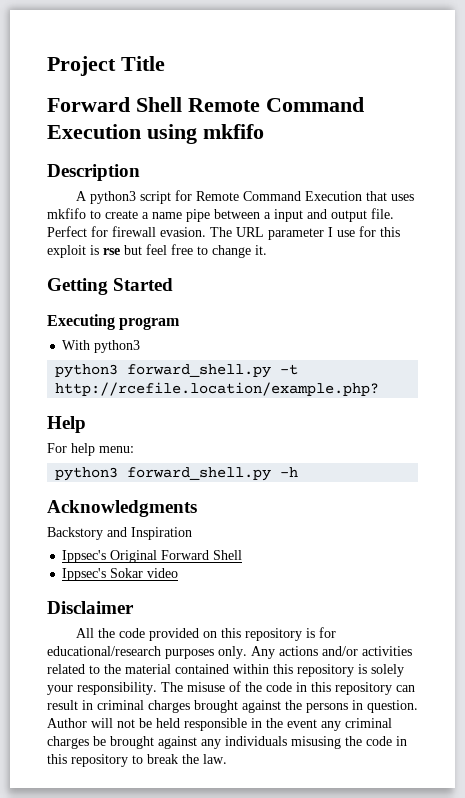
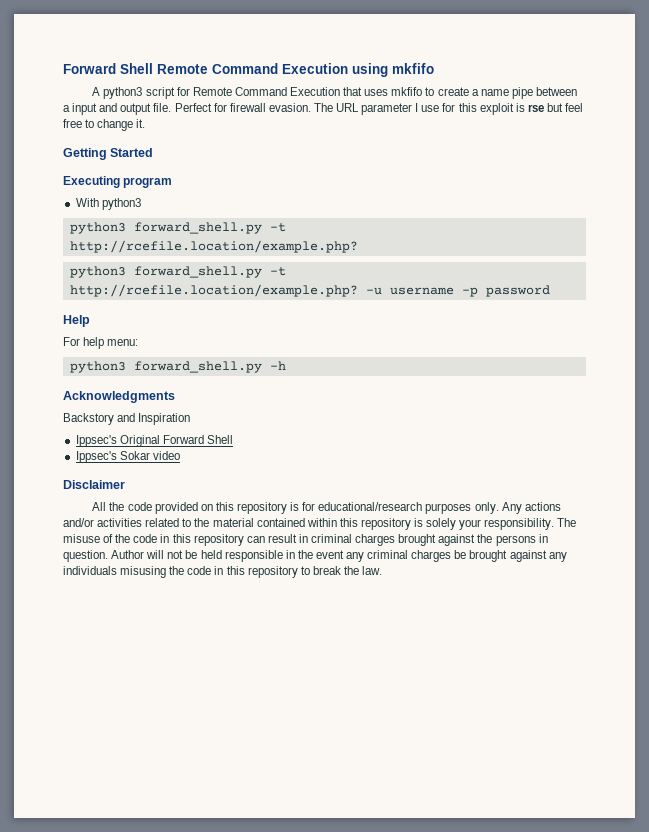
[47,56,165,76] Project Title // -> (63, 68) none
[47,164,140,181] // Description -> (434, 68) none
(380, 389) none -> [69,266,286,278] [69,284,550,297] // python3 forward_shell.py -t http://rcefile.location/example.php? -u username -p password

